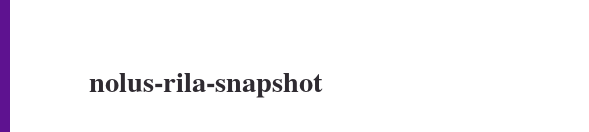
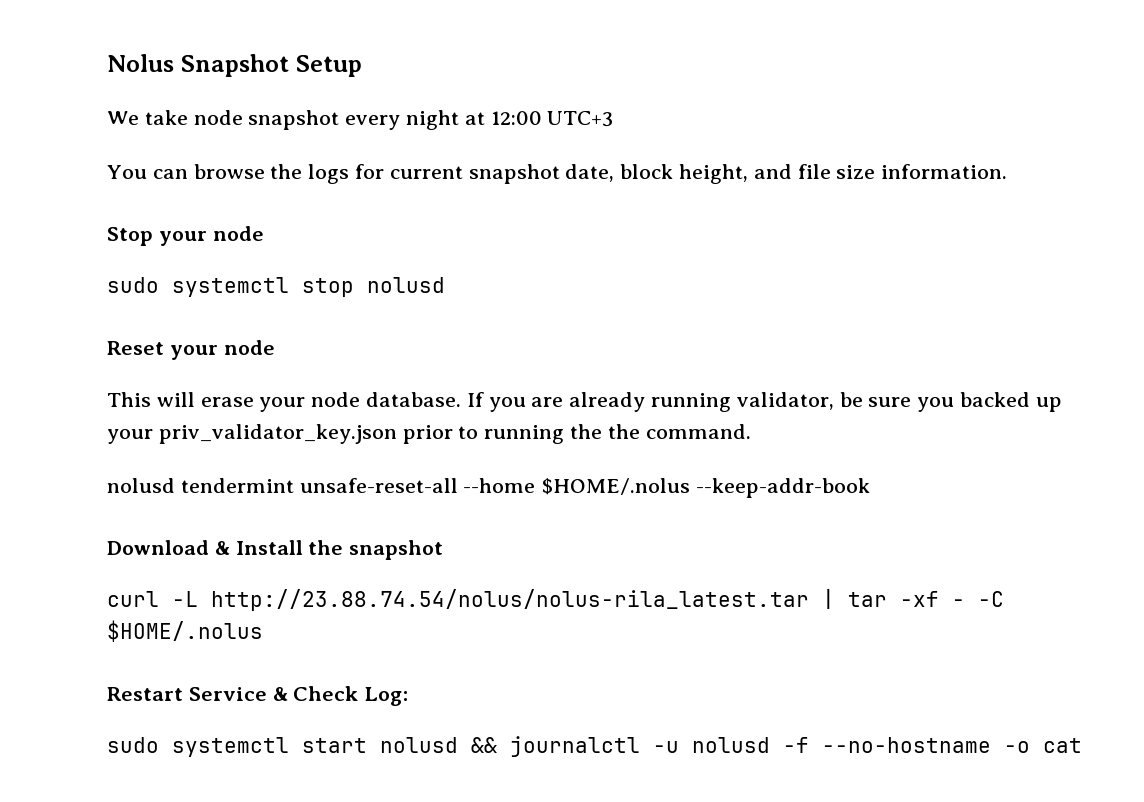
[89,73,323,98] nolus-rila-snapshot -> [107,54,362,77] [107,110,614,130] [107,164,1008,184] [107,226,264,246] [107,277,445,297] [107,340,275,360] [107,392,1062,412] [107,424,751,444] [107,478,871,498] [107,540,444,560] [107,589,1004,611] [107,620,263,642] [107,686,409,706] [107,736,1082,757] Nolus Snapshot Setup // We take node snapshot every night at 12:00 UTC+3 // You can browse the logs for current snapshot date, block height, and file size information. // Stop your node // sudo systemctl stop nolusd // Reset your node // This will erase your node database. If you are already running validator, be sure you backed up your priv_validator_key.json prior to running the the command. // nolusd tendermint unsafe-reset-all --home $HOME/.nolus --keep-addr-book // Download & Install the snapshot // curl -L http://23.88.74.54/nolus/nolus-rila_latest.tar | tar -xf - -C $HOME/.nolus // Restart Service & Check Log: // sudo systemctl start nolusd && journalctl -u nolusd -f --no-hostname -o cat

